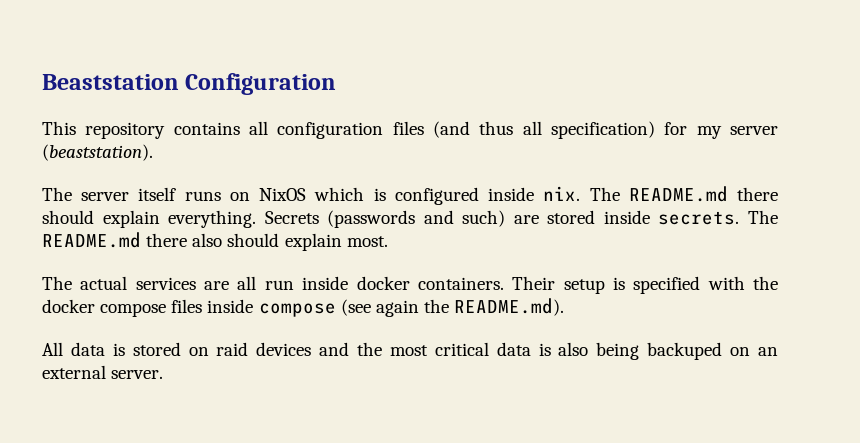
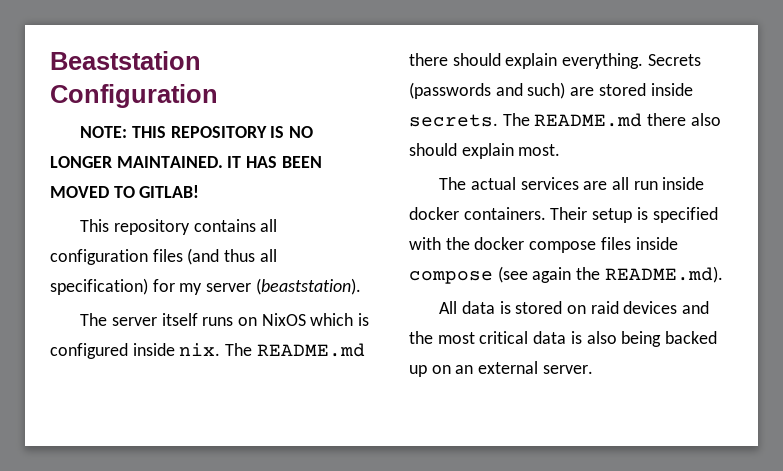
(337, 84) none -> [80,126,313,138] [50,156,322,168] [50,185,200,198] // NOTE: THIS REPOSITORY IS NO LONGER MAINTAINED. IT HAS BEEN MOVED TO GITLAB!
[647,342,723,360] backuped -> [665,331,718,344] [409,365,427,377] backed up

